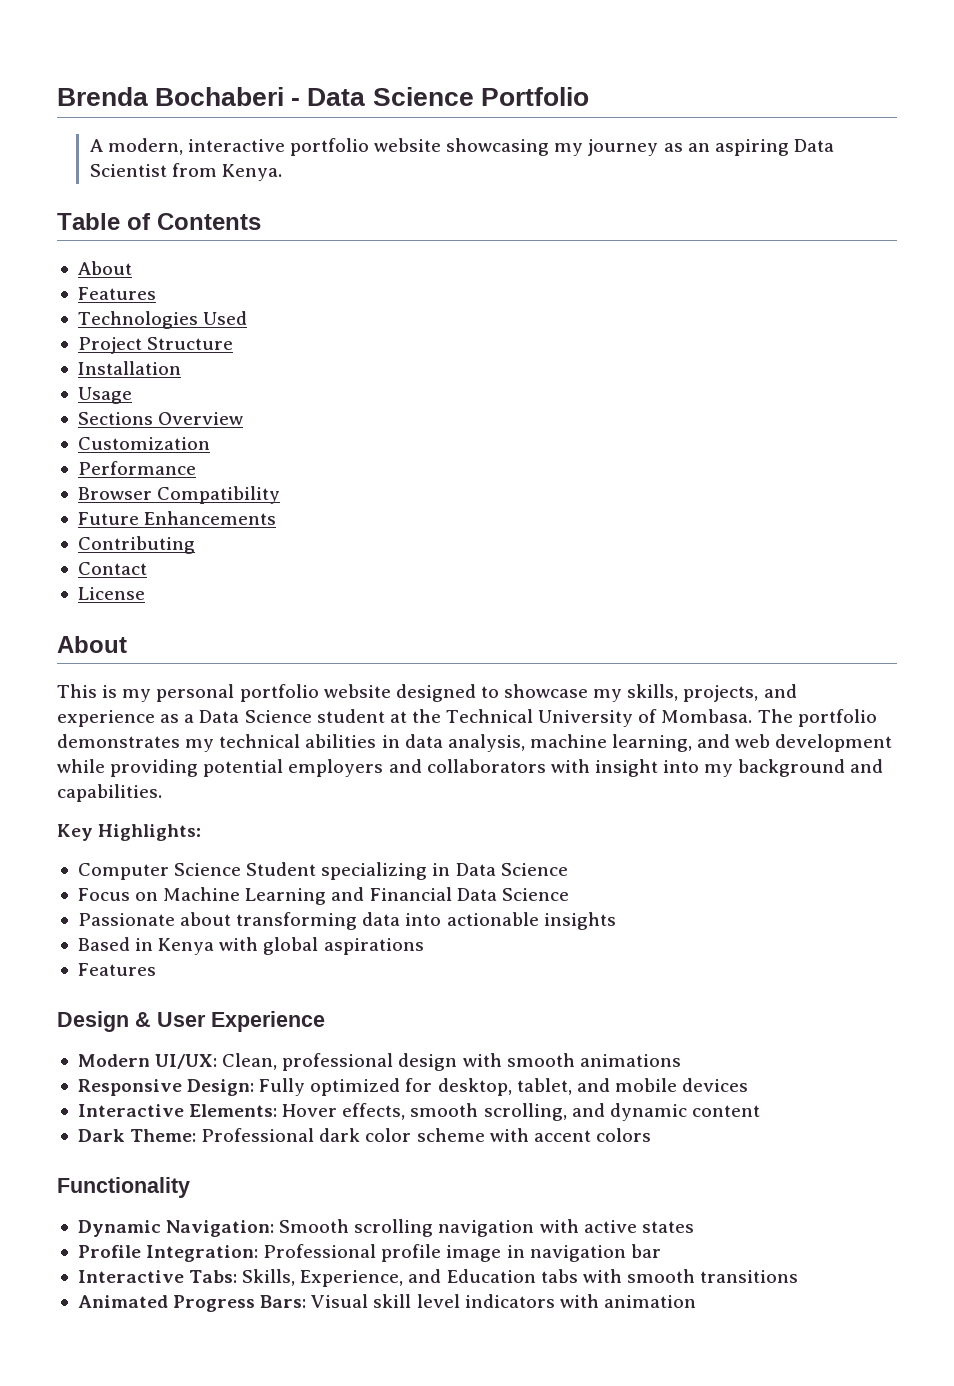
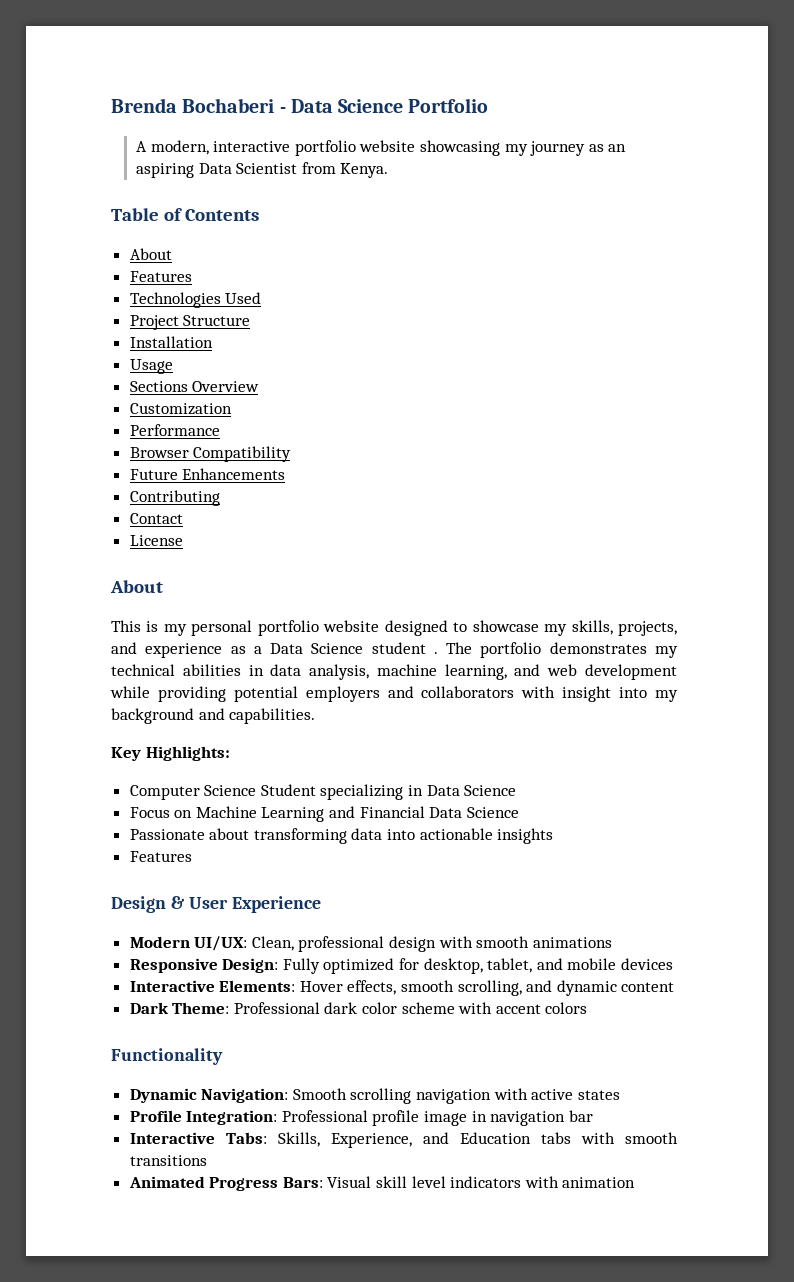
[389,709,753,727] at the Technical University of Mombasa. -> [433,652,438,654] .
[77,937,424,955] // Based in Kenya with global aspirations -> (554, 836) none

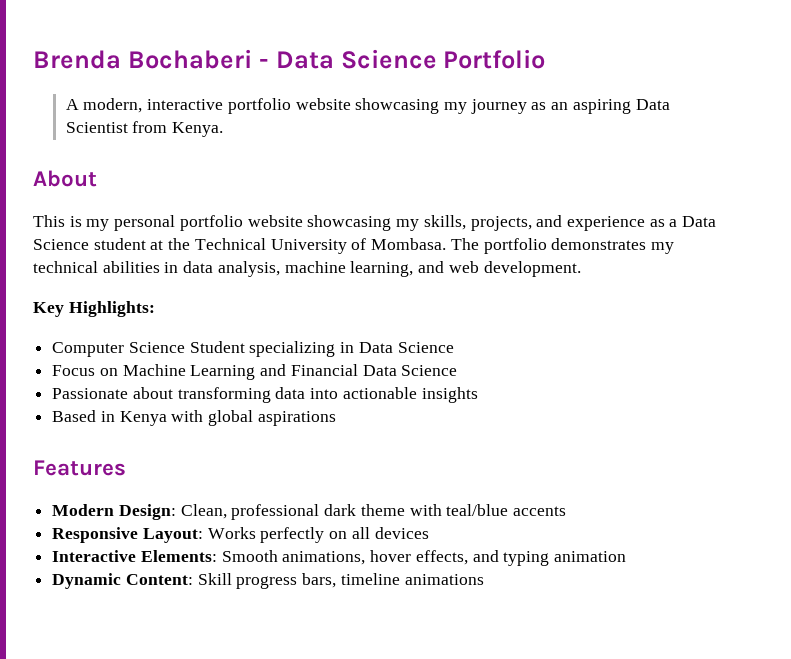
[111,208,259,221] [129,248,172,260] [129,271,192,282] [129,292,262,308] [129,315,251,330] [129,336,213,348] [129,359,173,374] [129,381,260,392] [129,403,232,415] [129,424,220,436] [129,446,292,462] [129,468,286,480] [129,490,220,506] [129,513,183,524] [129,535,183,546] // Table of Contents // About // Features // Technologies Used // Project Structure // Installation // Usage // Sections Overview // Customization // Performance // Browser Compatibility // Future Enhancements // Contributing // Contact // License -> (224, 129) none
[384,620,539,636] designed to showcase -> [307,215,392,231] showcasing
[433,652,438,654] . -> [150,238,447,254] at the Technical University of Mombasa.
[585,664,677,680] [110,686,678,702] [111,708,316,724] development while providing potential employers and collaborators with insight into my background and capabilities. -> [483,261,581,277] development.
[129,851,192,862] [111,896,321,913] Features // Design & User Experience -> [52,410,336,426] [33,460,126,476] Based in Kenya with global aspirations // Features
[194,936,248,951] UI/UX: -> [118,504,176,520] Design:
[389,936,612,952] [129,958,674,974] [129,980,675,996] [129,1002,588,1014] [111,1048,223,1065] [129,1088,620,1104] [129,1110,593,1126] [129,1132,678,1148] [129,1155,207,1166] [128,1176,636,1191] design with smooth animations // Responsive Design: Fully optimized for desktop, tablet, and mobile devices // Interactive Elements: Hover effects, smooth scrolling, and dynamic content // Dark Theme: Professional dark color scheme with accent colors // Functionality // Dynamic Navigation: Smooth scrolling navigation with active states // Profile Integration: Professional profile image in navigation bar // Interactive Tabs: Skills, Experience, and Education tabs with smooth transitions // Animated Progress Bars: Visual skill level indicators with animation -> [324,504,567,516] [52,527,429,543] [52,550,627,566] [52,573,484,589] dark theme with teal/blue accents // Responsive Layout: Works perfectly on all devices // Interactive Elements: Smooth animations, hover effects, and typing animation // Dynamic Content: Skill progress bars, timeline animations

